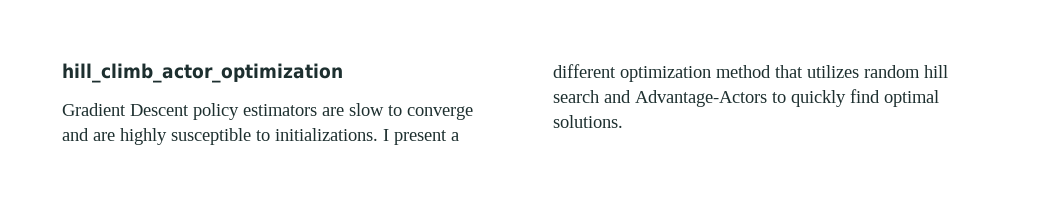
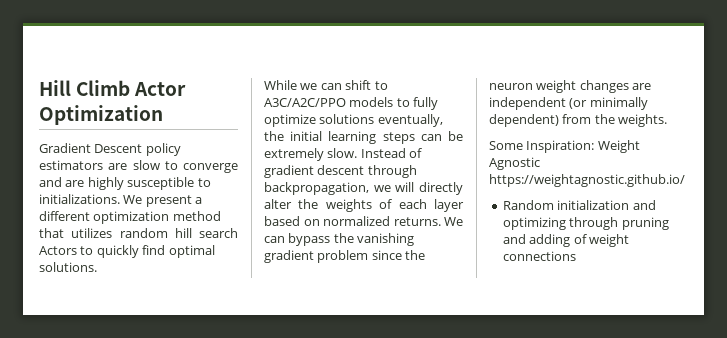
[62,63,343,83] hill_climb_actor_optimization -> [39,80,187,96] [39,105,163,125] Hill Climb Actor Optimization
[383,129,389,141] I -> [123,195,143,204] We
[604,90,767,107] and Advantage-Actors -> [39,246,77,255] Actors
(623, 121) none -> [264,80,388,90] [264,97,439,110] [264,114,443,127] [264,131,463,144] [264,148,423,161] [264,165,417,178] [264,182,463,195] [264,199,464,212] [264,216,463,226] [264,233,415,246] [264,250,426,263] [489,80,652,93] [489,97,648,110] [489,114,668,127] [489,140,640,153] [489,157,540,170] [489,174,685,187] [502,200,656,210] [502,217,669,230] [502,234,629,247] [502,251,576,261] // While we can shift to A3C/A2C/PPO models to fully optimize solutions eventually, the initial learning steps can be extremely slow. Instead of gradient descent through backpropagation, we will directly alter the weights of each layer based on normalized returns. We can bypass the vanishing gradient problem since the neuron weight changes are independent (or minimally dependent) from the weights. // Some Inspiration: Weight Agnostic https://weightagnostic.github.io/ // Random initialization and optimizing through pruning and adding of weight connections

